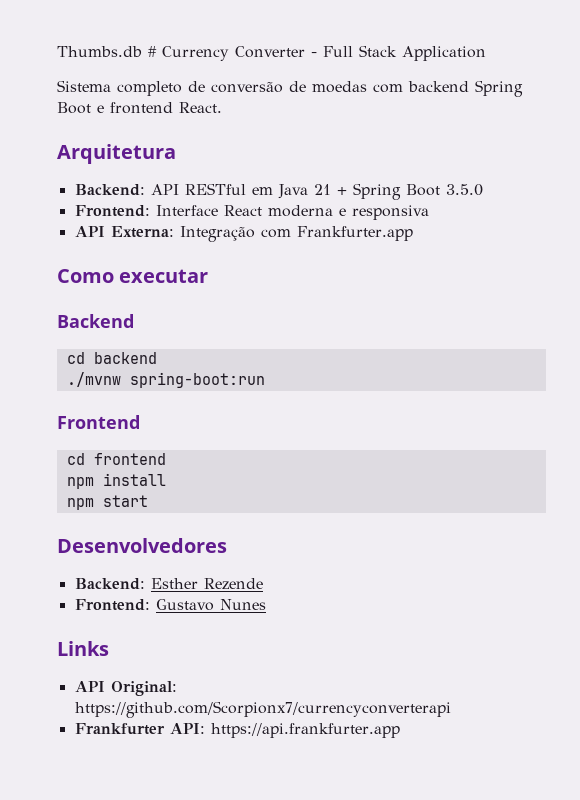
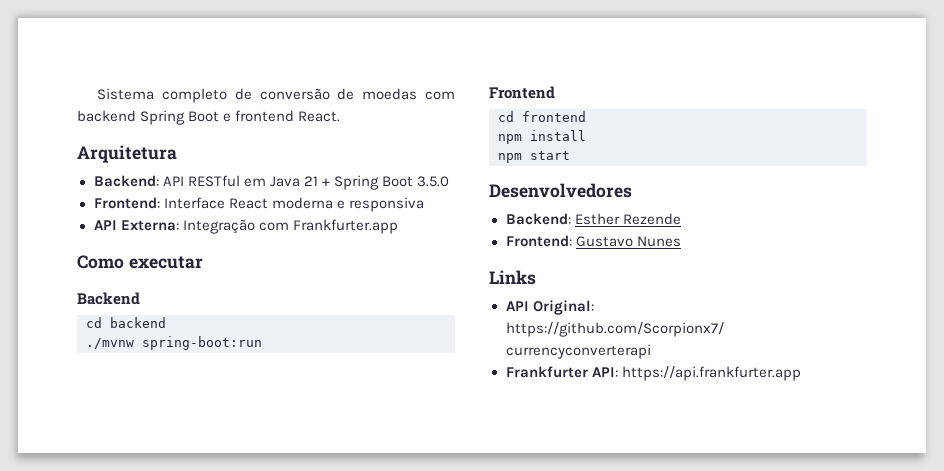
[57,45,486,61] Thumbs.db # Currency Converter - Full Stack Application // -> (97, 94) none

